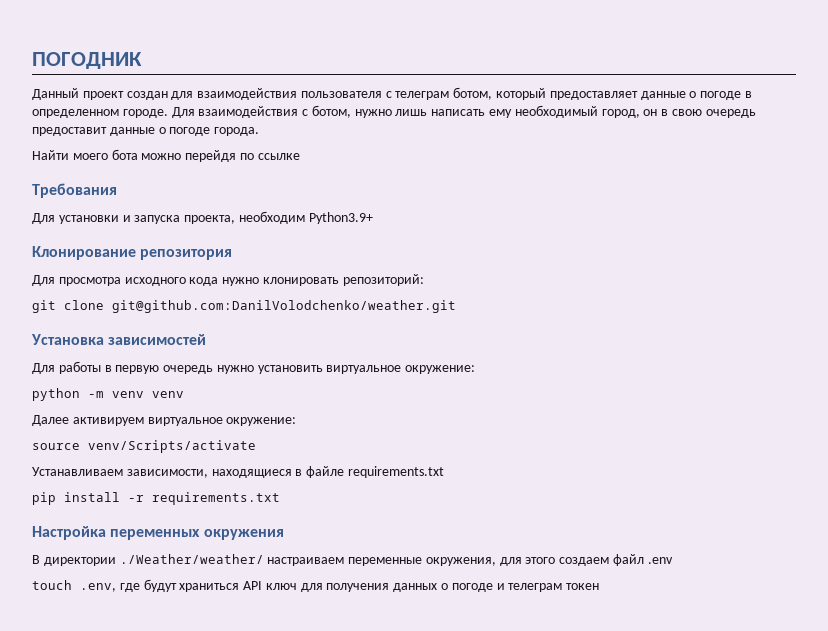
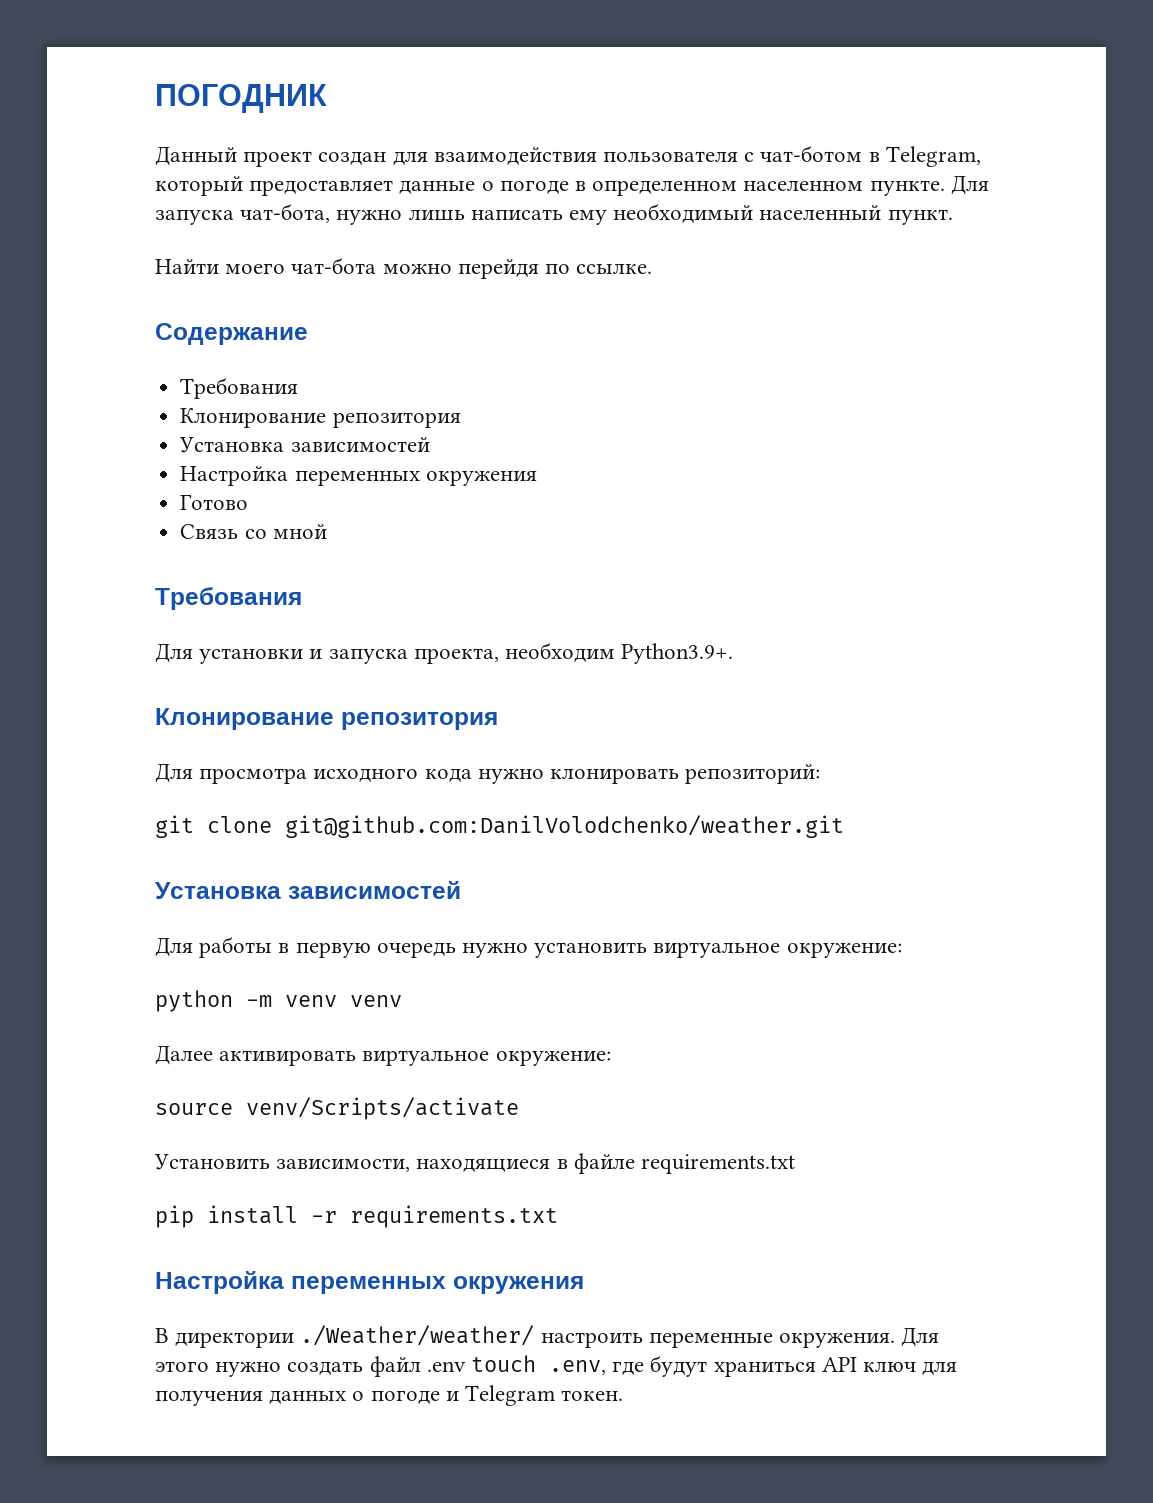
[395,87,493,100] телеграм ботом, -> [760,145,981,167] чат-ботом в Telegram,
[122,105,351,118] городе. Для взаимодействия с ботом, -> [743,175,989,196] [155,203,331,225] населенном пункте. Для запуска чат-бота,
[601,109,756,118] [32,127,260,136] город, он в свою очередь предоставит данные о погоде города. -> [759,205,953,225] населенный пункт.
[111,149,138,160] бота -> [291,257,377,274] чат-бота
[257,153,300,160] ссылке -> [576,263,653,274] [155,323,308,345] [180,377,299,399] [180,408,461,428] [179,437,430,453] [180,466,537,486] [180,494,249,510] [180,524,327,539] ссылке. // Содержание // Требования // Клонирование репозитория // Установка зависимостей // Настройка переменных окружения // Готово // Связь со мной
[308,212,373,224] Python3.9+ -> [621,643,734,664] Python3.9+.
[72,417,144,426] активируем -> [219,1050,357,1066] активировать
[32,467,123,476] Устанавливаем -> [154,1154,270,1170] Установить
[267,557,610,566] настраиваем переменные окружения, для этого создаем -> [540,1327,940,1348] [155,1361,364,1377] настроить переменные окружения. Для этого нужно создать
(673, 560) // -> (466, 1366) none
[508,583,600,592] телеграм токен -> [465,1385,624,1406] Telegram токен.

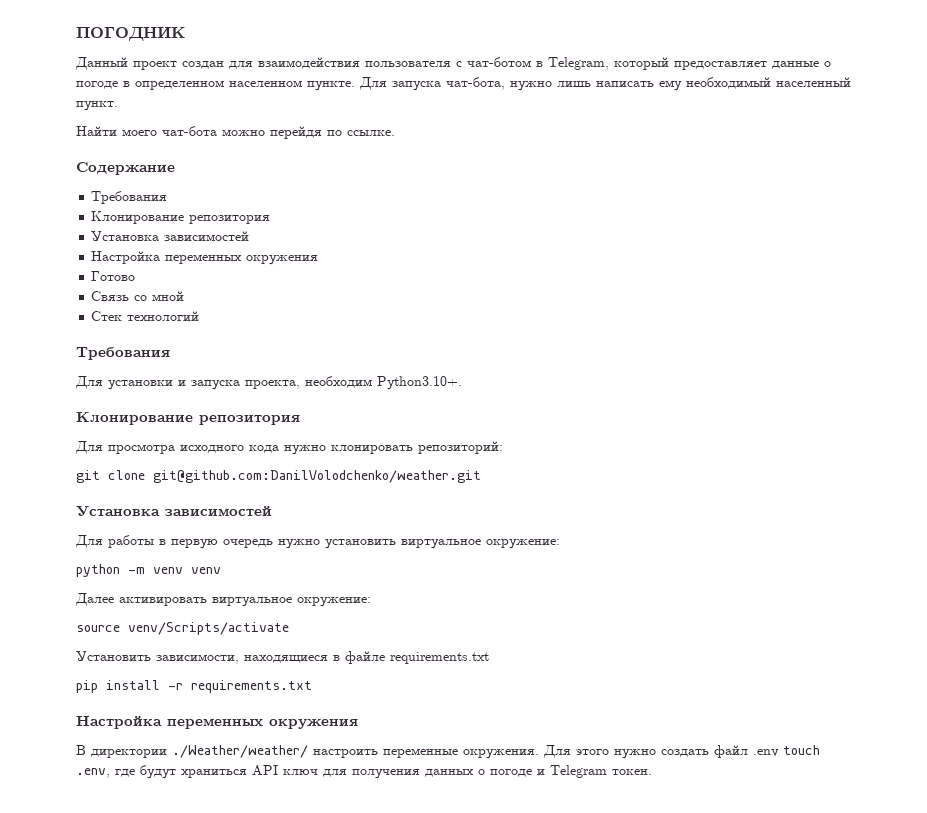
(327, 531) none -> [91,311,200,321] // Стек технологий
[621,643,734,664] Python3.9+. -> [377,376,462,389] Python3.10+.

